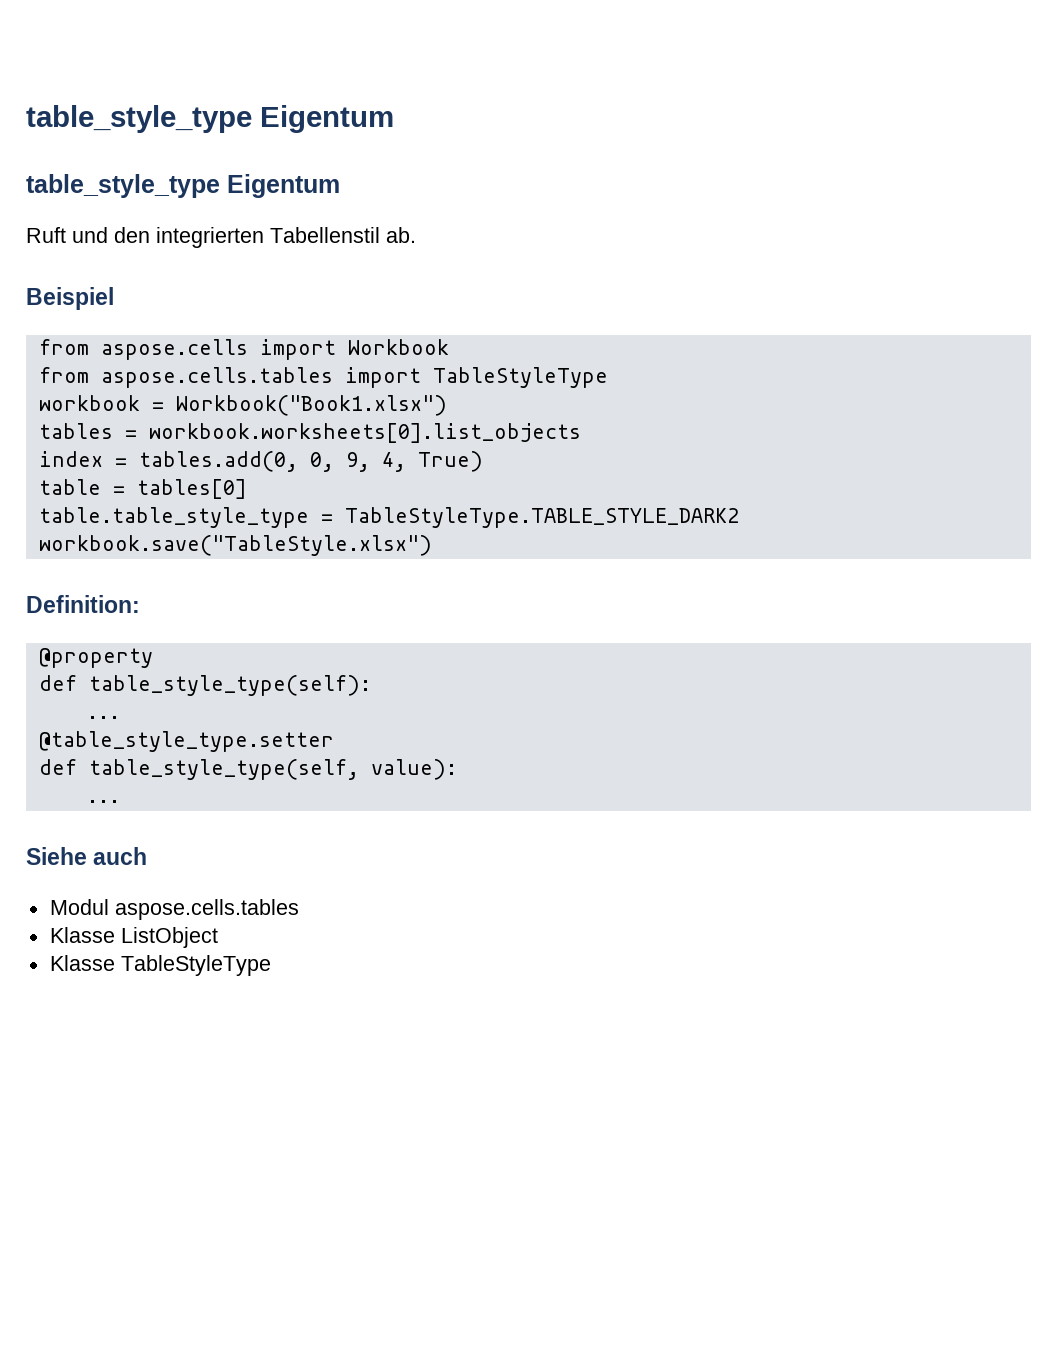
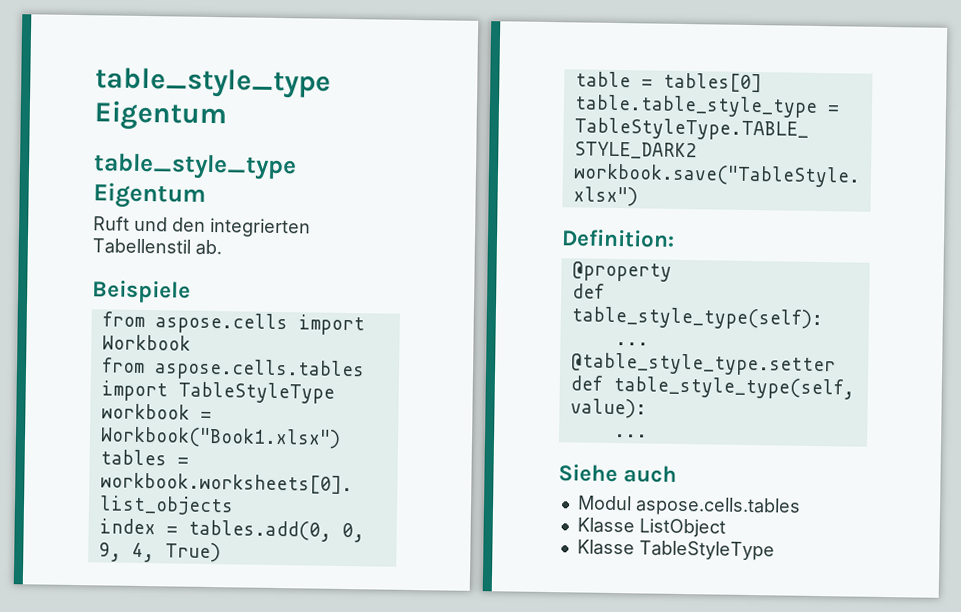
[26,287,114,310] Beispiel -> [92,280,191,304] Beispiele

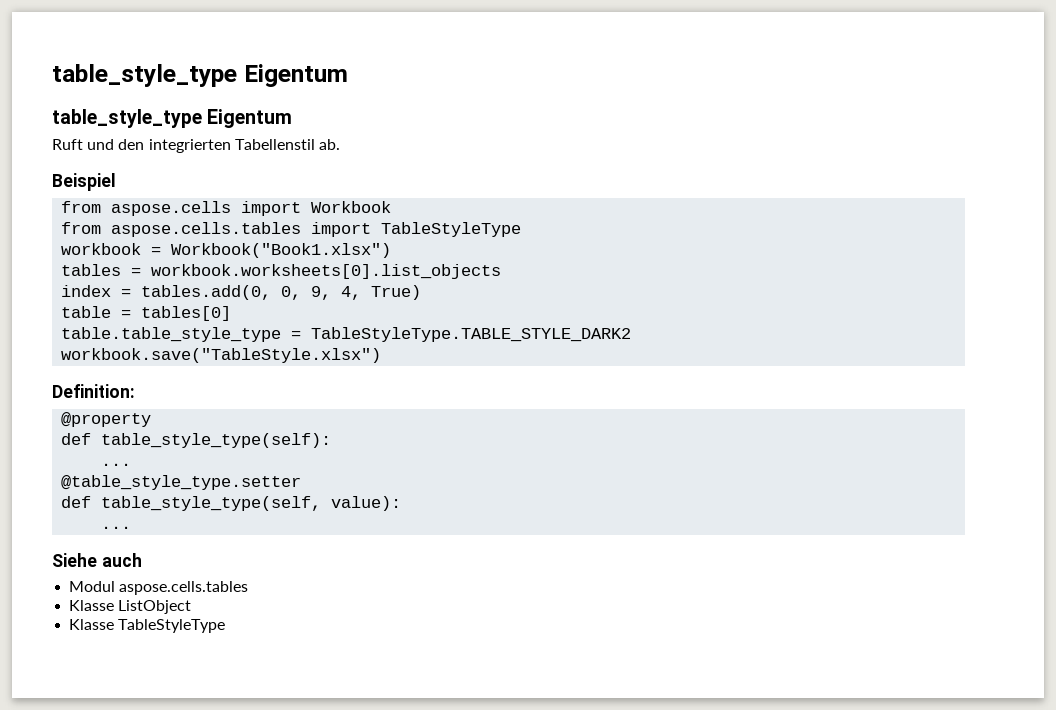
[92,280,191,304] Beispiele -> [52,173,116,191] Beispiel

